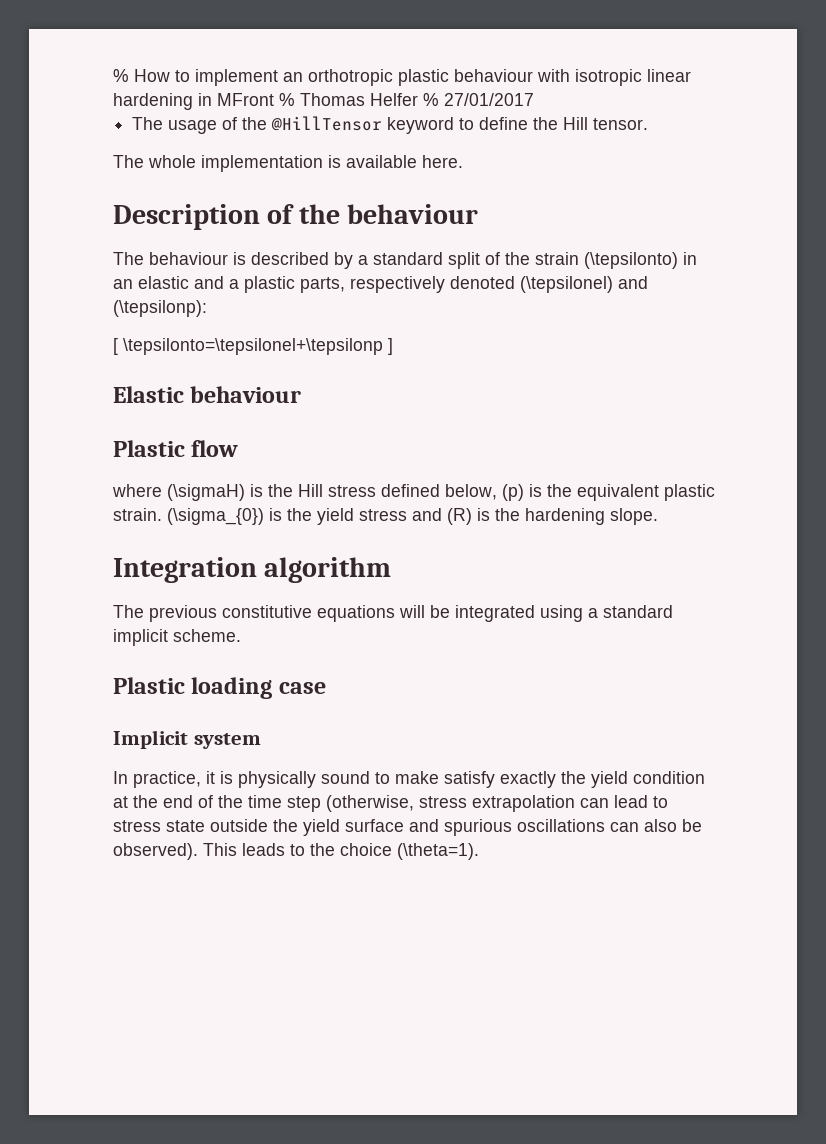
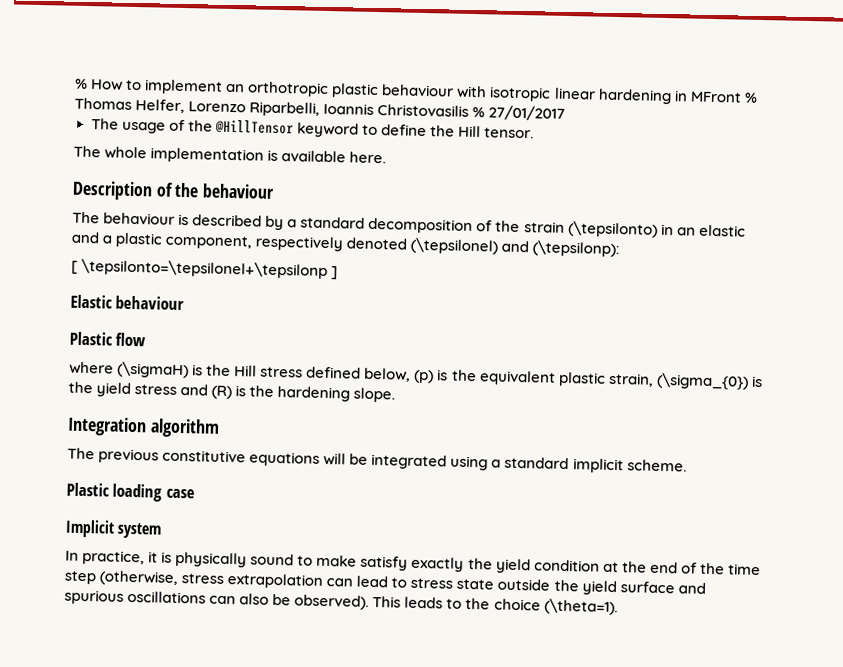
[370,93,418,106] Helfer -> [135,99,470,117] Helfer, Lorenzo Riparbelli, Ioannis Christovasilis
[448,252,480,269] split -> [368,217,474,235] decomposition
[300,277,345,293] parts, -> [165,234,253,250] component,
[113,508,162,521] strain. -> [607,372,654,387] strain,

